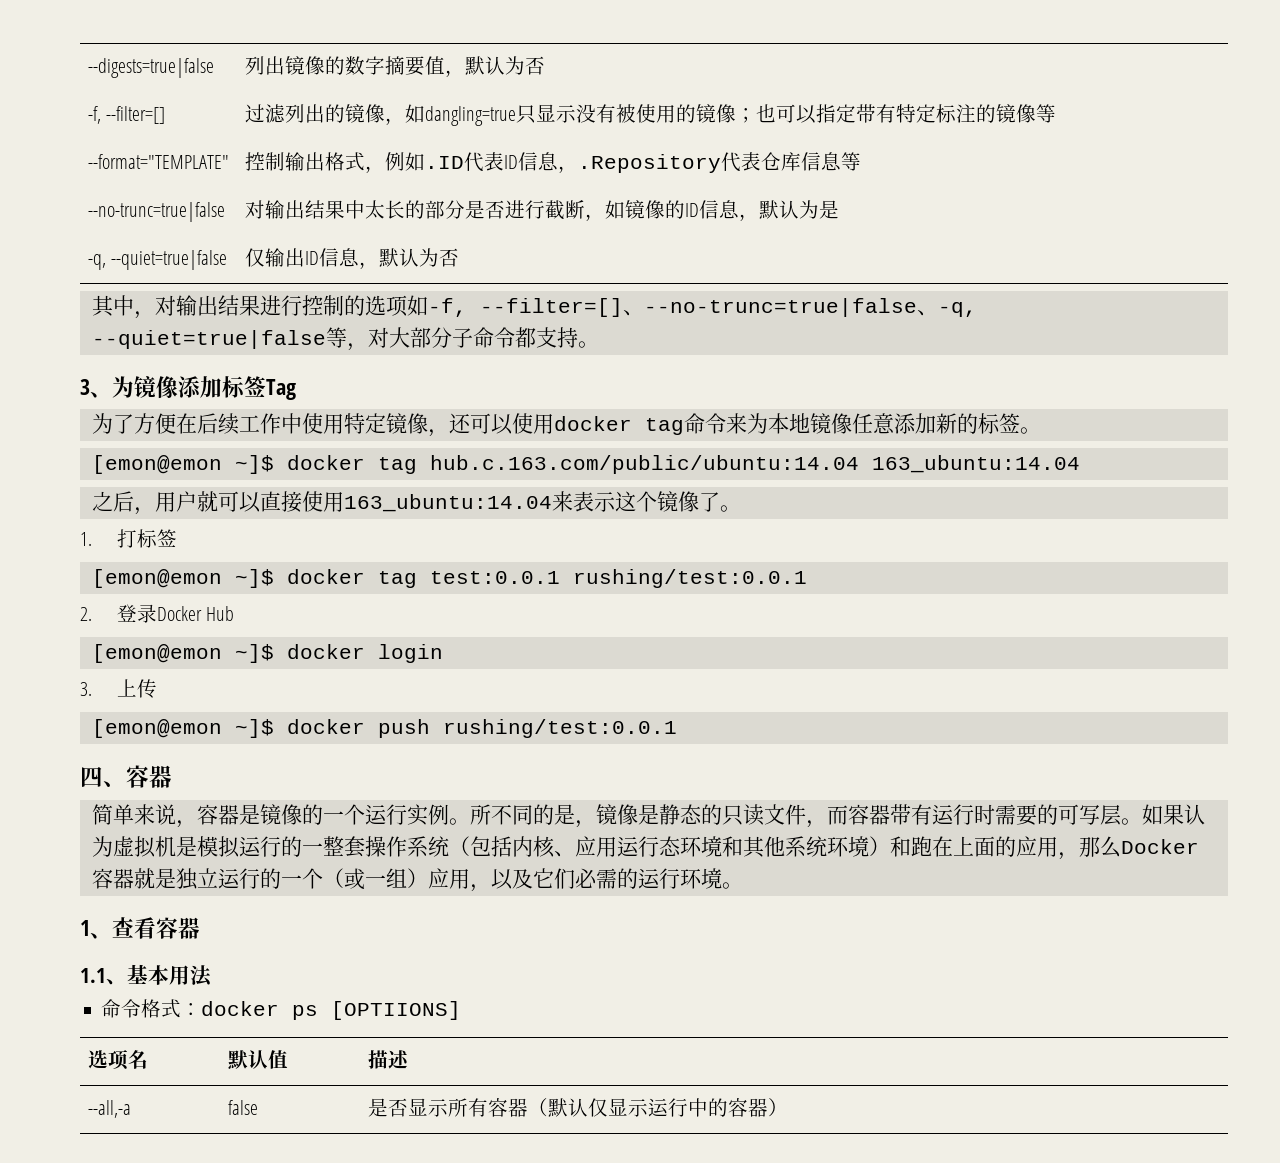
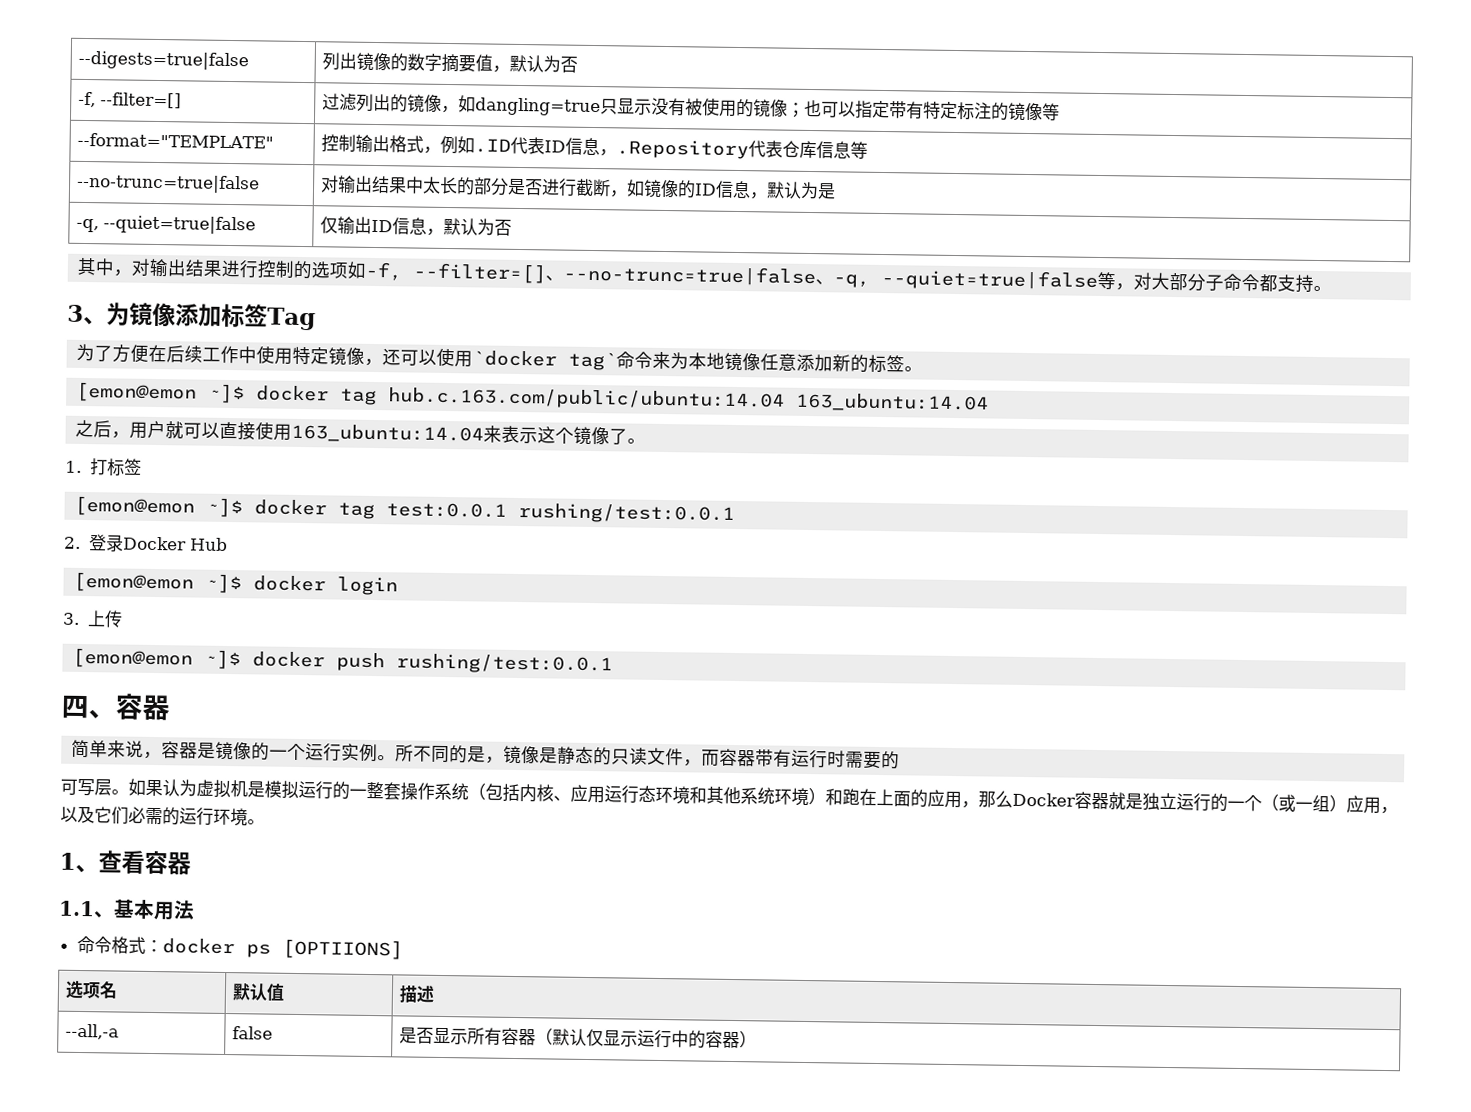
[553,416,684,435] docker tag -> [472,350,618,371] `docker tag`
(1058, 814) none -> (901, 760) //

